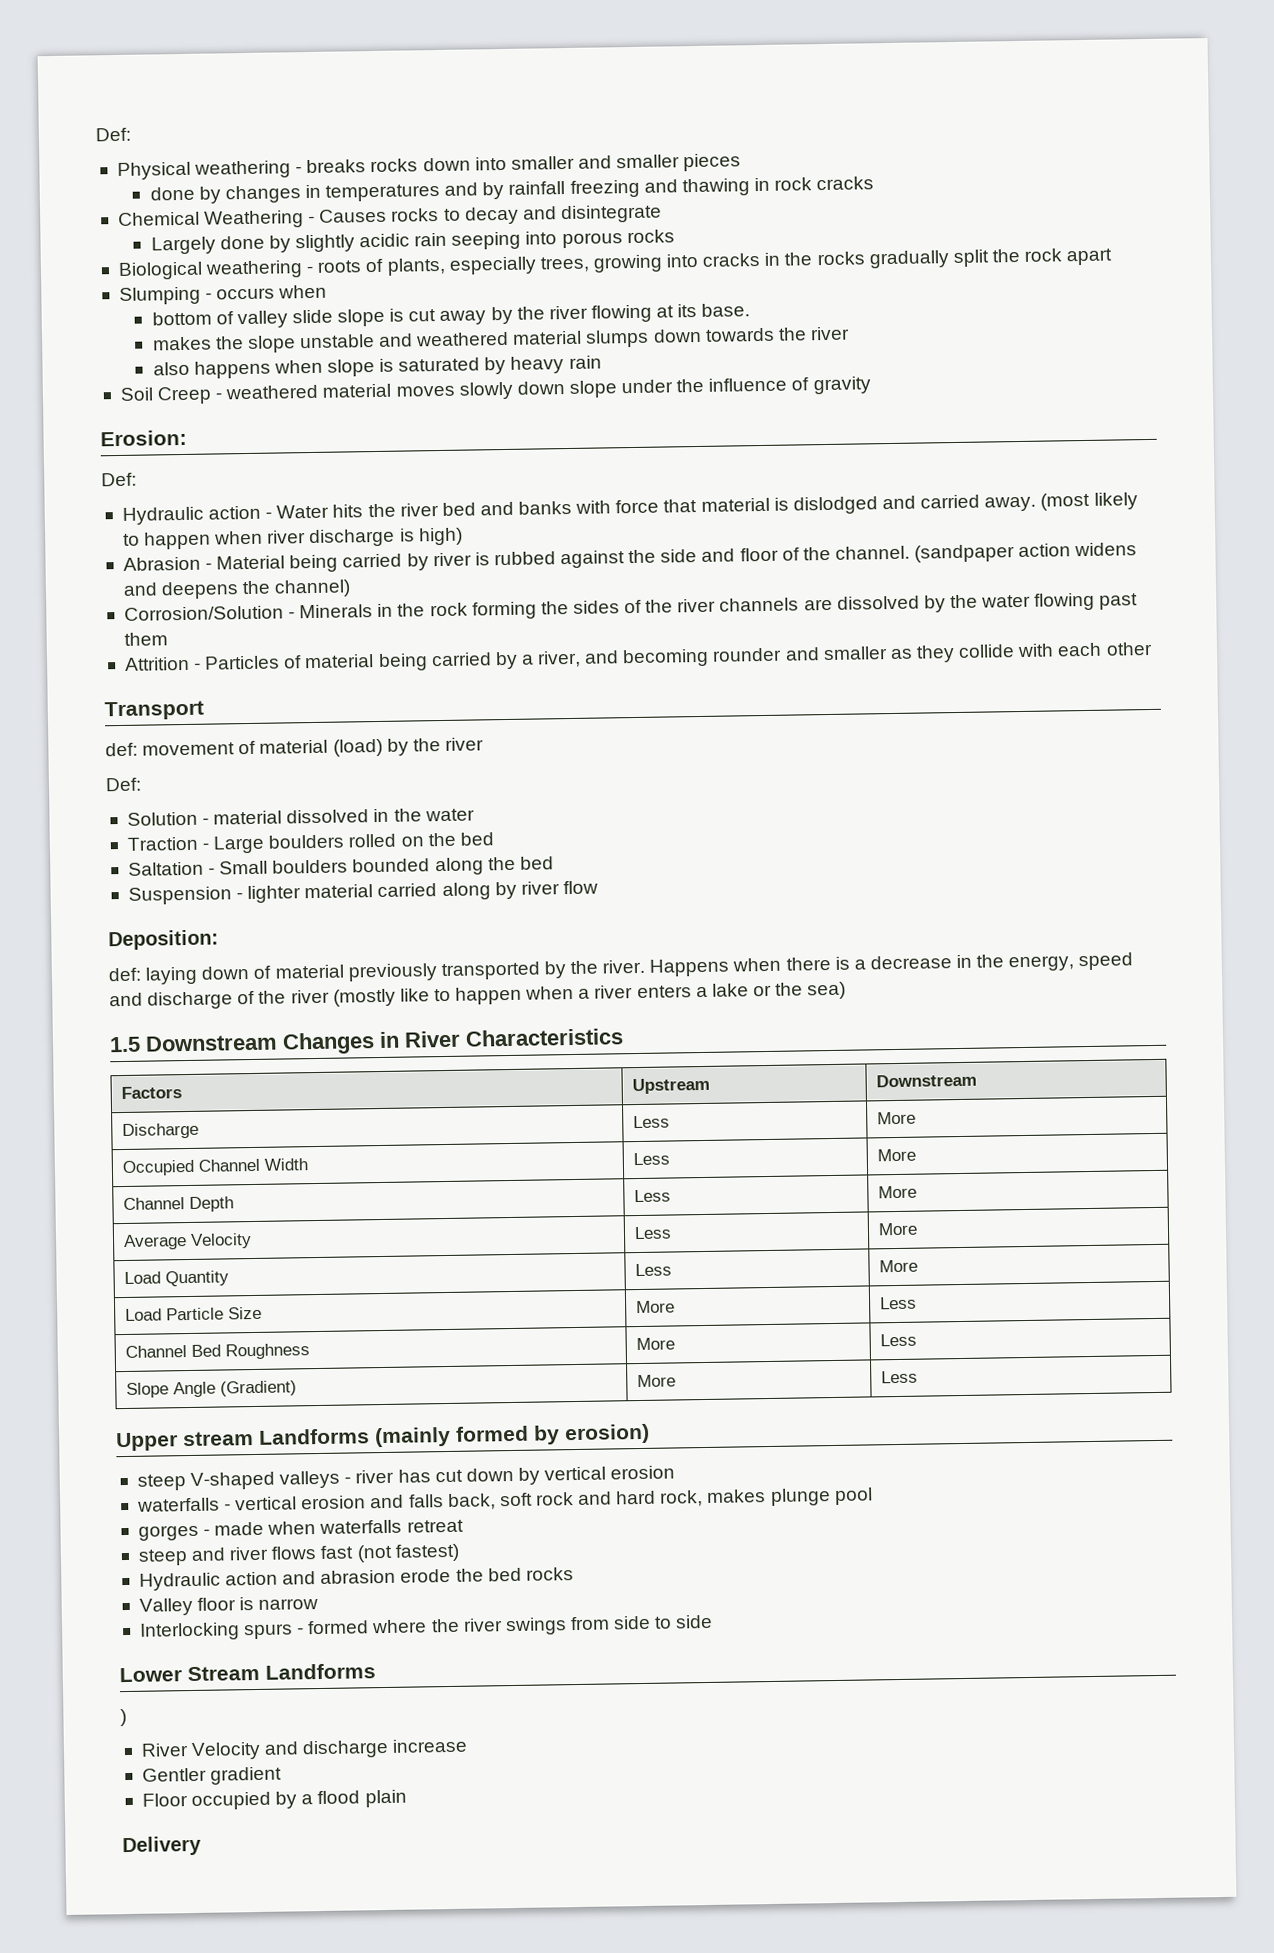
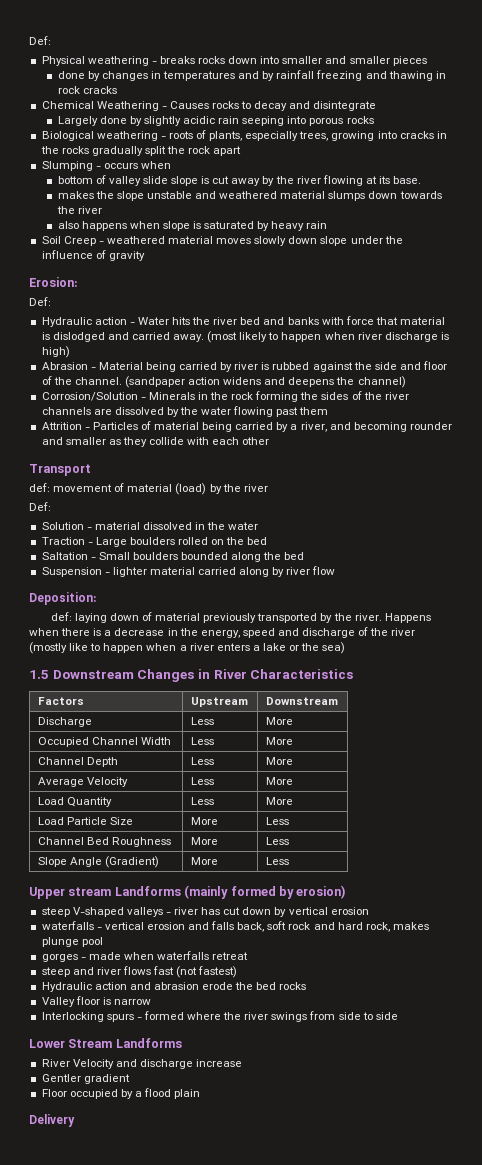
[120,1709,127,1727] // ) -> (182, 1043) none

